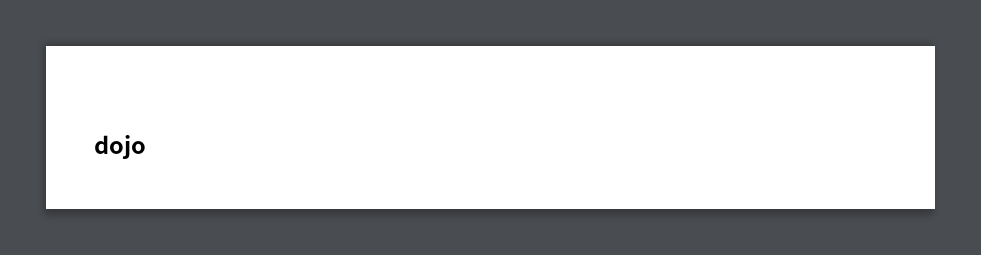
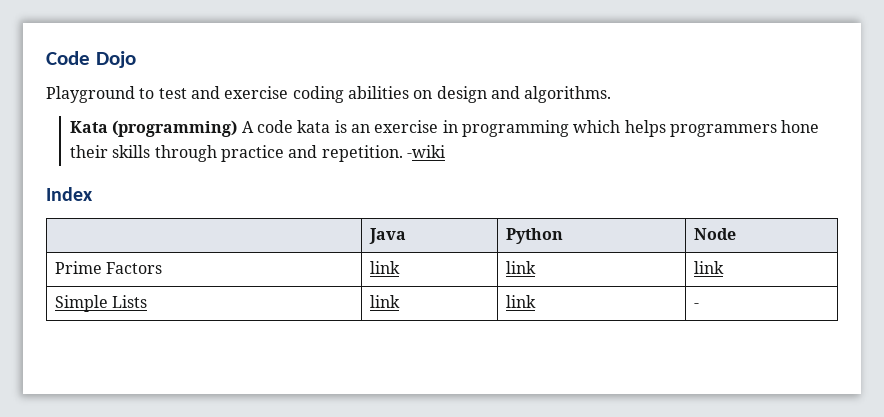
[94,135,146,159] dojo -> [46,51,136,68] [46,86,612,103] [70,120,820,137] [70,145,445,162] [46,187,93,201] [369,228,407,244] [506,228,564,244] [694,228,737,240] [55,261,163,274] [370,261,401,274] [506,261,537,274] [694,261,725,274] [55,295,148,312] [370,295,401,308] [506,295,537,308] [694,303,700,308] Code Dojo // Playground to test and exercise coding abilities on design and algorithms. // Kata (programming) A code kata is an exercise in programming which helps programmers hone their skills through practice and repetition. -wiki // Index // | Java | Python | Node // Prime Factors | link | link | link // Simple Lists | link | link | -

